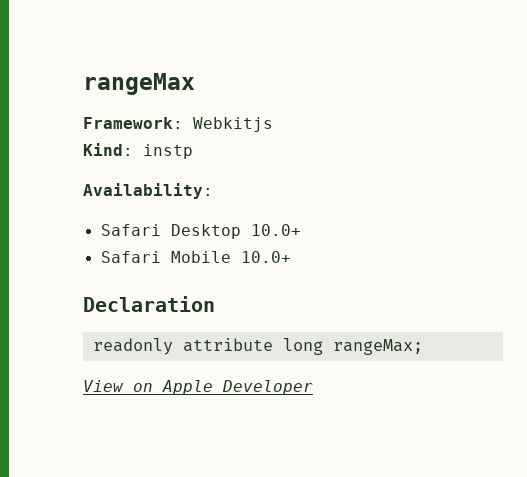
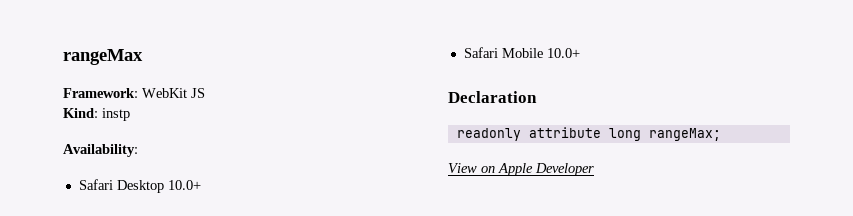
[193,117,273,132] Webkitjs -> [142,88,205,98] WebKit JS

